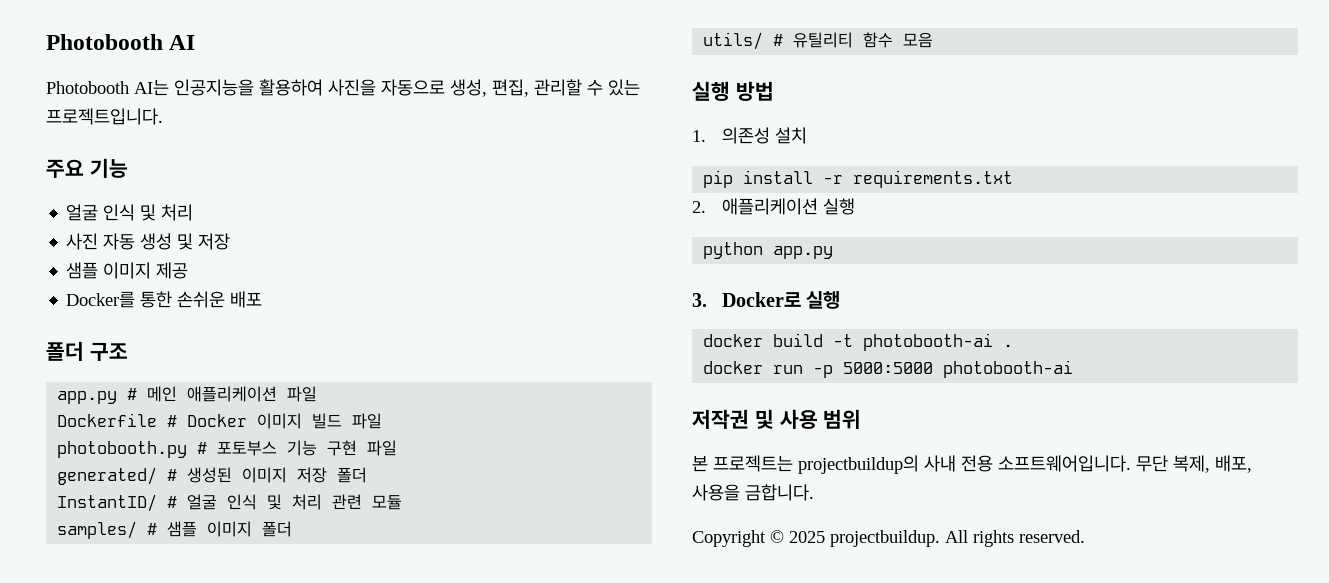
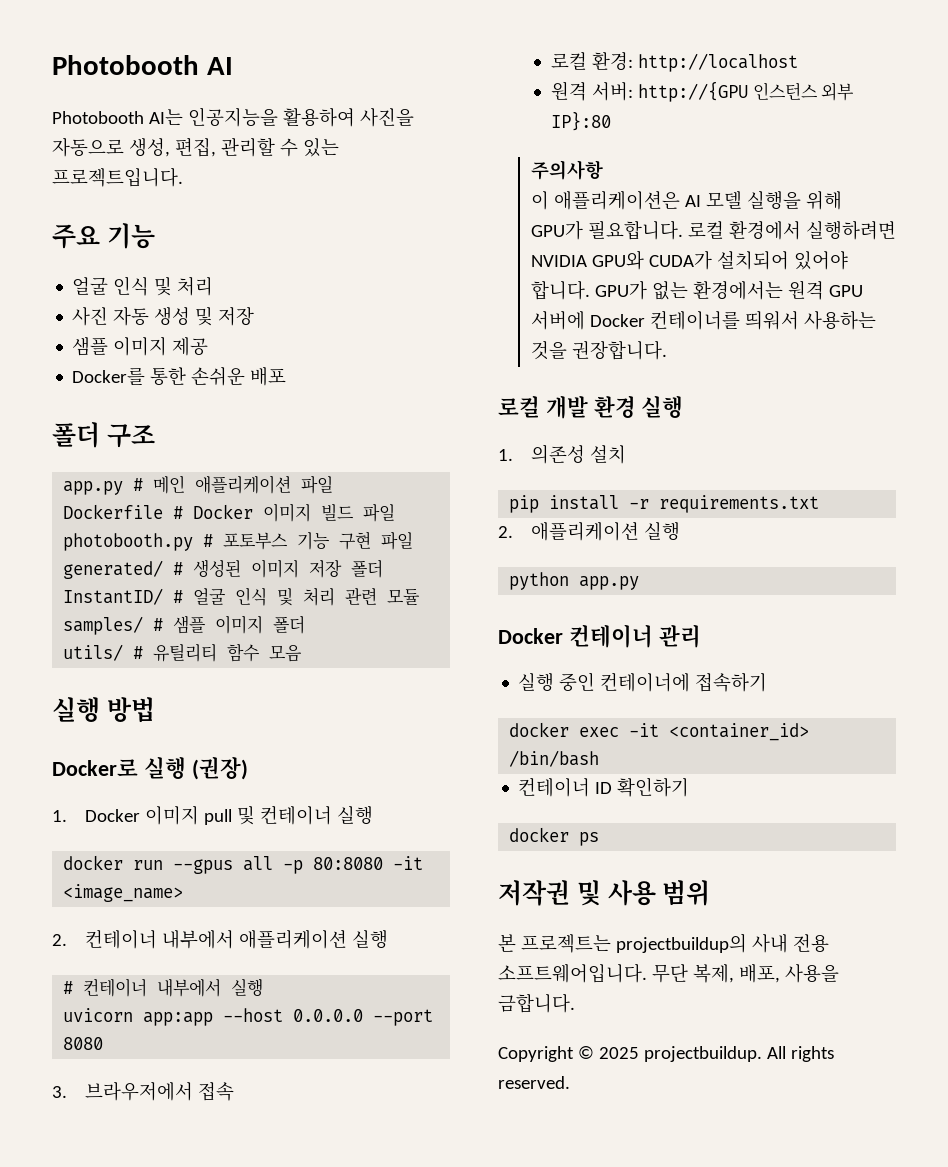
(774, 91) none -> [52,757,248,780] [52,805,373,825] [63,855,424,874] [63,884,184,902] [52,929,388,949] [63,978,264,997] [63,1008,434,1026] [63,1037,104,1050] [52,1082,234,1101] [550,52,798,72] [550,81,855,102] [550,111,611,131] [530,160,603,180] [530,190,842,210] [530,220,896,240] [530,250,848,270] [530,280,863,300] [530,310,876,330] [530,340,667,360] [498,396,684,419] // Docker로 실행 (권장) // 1. Docker 이미지 pull 및 컨테이너 실행 // docker run --gpus all -p 80:8080 -it <image_name> // 2. 컨테이너 내부에서 애플리케이션 실행 // # 컨테이너 내부에서 실행 // uvicorn app:app --host 0.0.0.0 --port 8080 // 3. 브라우저에서 접속 // 로컬 환경: http://localhost // 원격 서버: http://{GPU 인스턴스 외부 IP}:80 // 주의사항 // 이 애플리케이션은 AI 모델 실행을 위해 GPU가 필요합니다. 로컬 환경에서 실행하려면 NVIDIA GPU와 CUDA가 설치되어 있어야 합니다. GPU가 없는 환경에서는 원격 GPU 서버에 Docker 컨테이너를 띄워서 사용하는 것을 권장합니다. // 로컬 개발 환경 실행
[692,291,841,309] [703,333,1014,351] [703,360,1074,378] 3. Docker로 실행 // docker build -t photobooth-ai . // docker run -p 5000:5000 photobooth-ai -> [498,624,701,648] [518,672,768,692] [509,722,810,741] [509,750,600,767] [518,777,690,797] [509,827,600,846] Docker 컨테이너 관리 // 실행 중인 컨테이너에 접속하기 // docker exec -it <container_id> /bin/bash // 컨테이너 ID 확인하기 // docker ps

